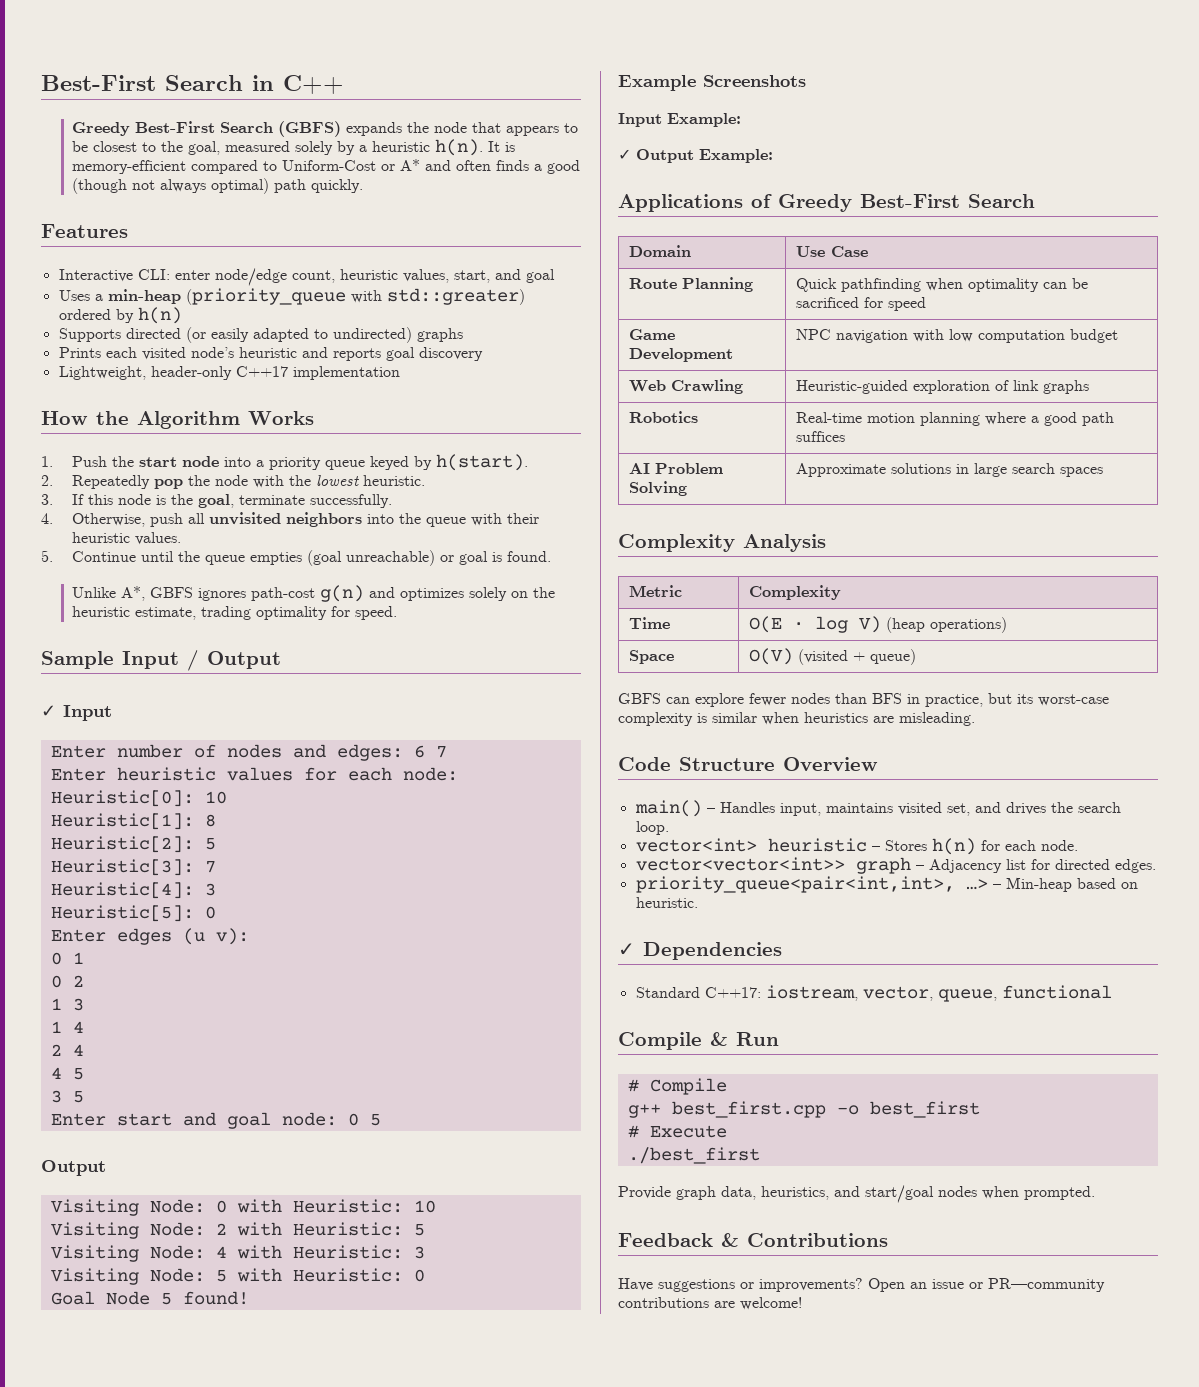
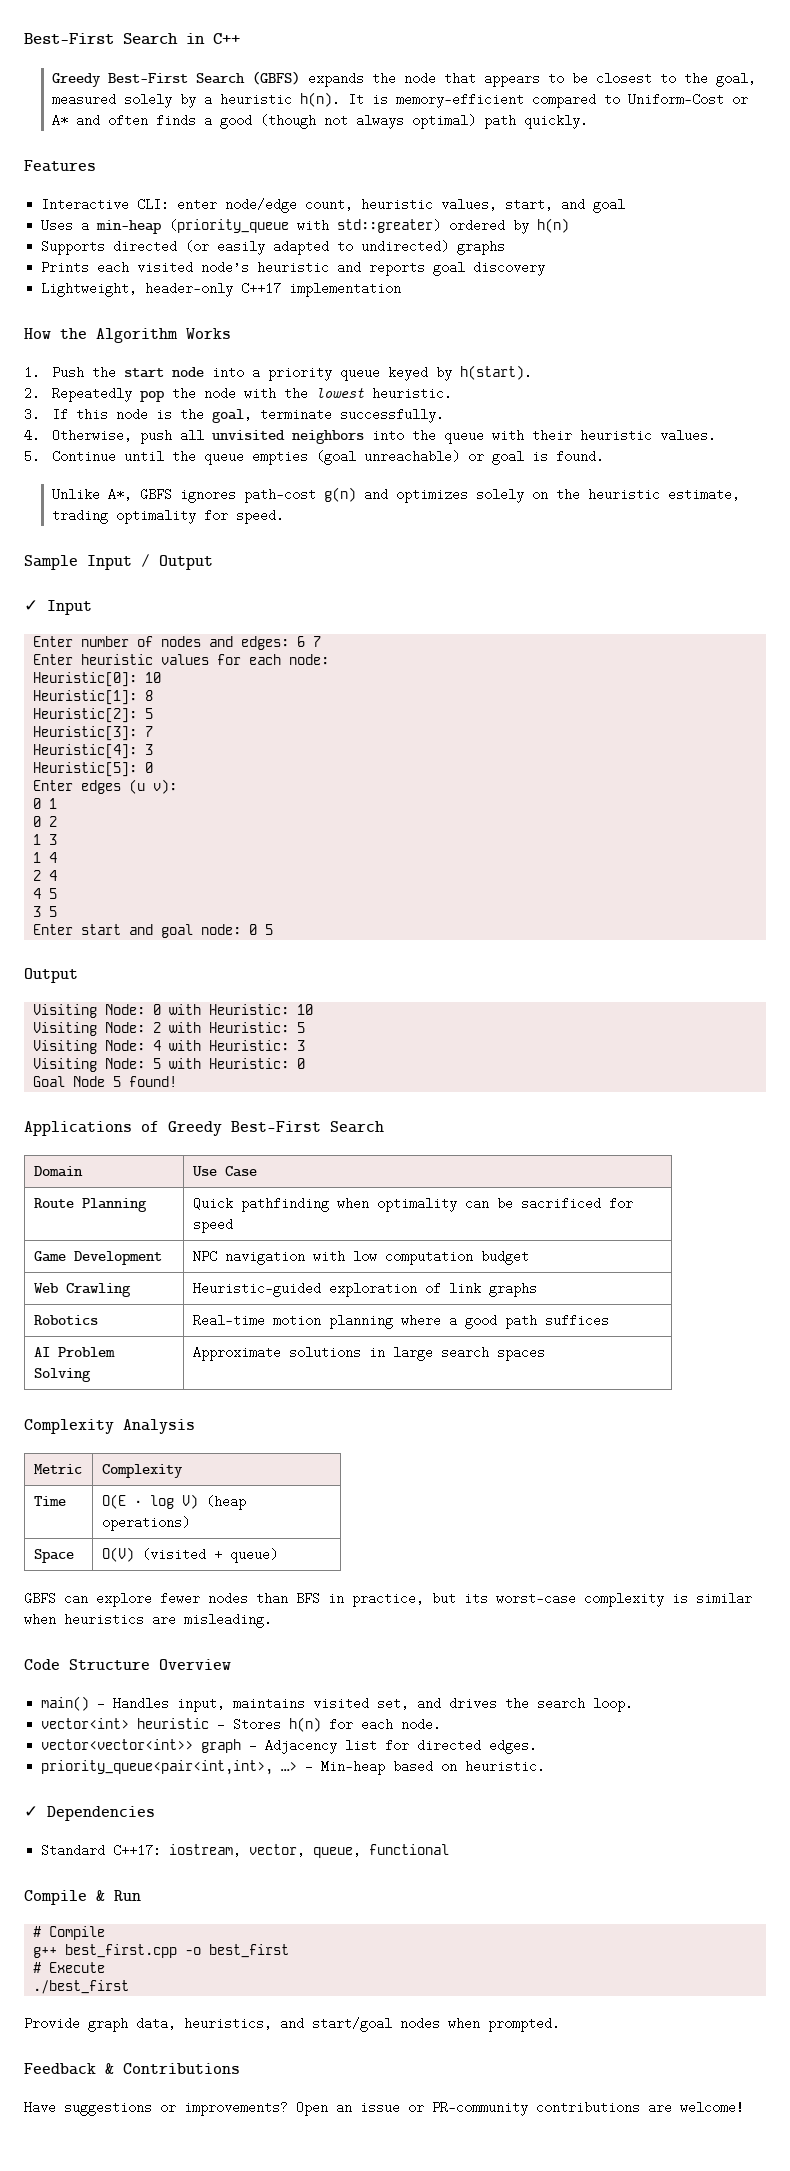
[618,75,806,91] [618,113,741,127] [618,149,773,163] // Example Screenshots // Input Example: // ✓ Output Example: -> (178, 1081) none

